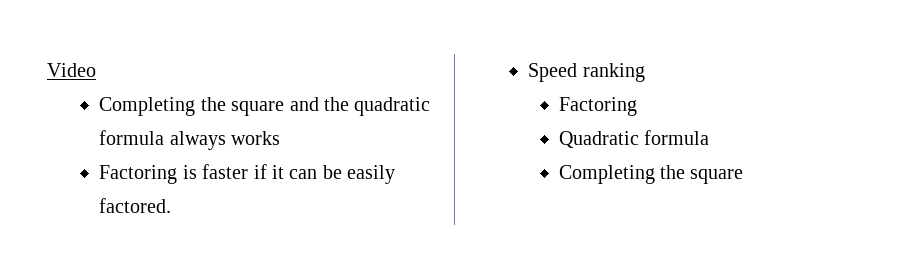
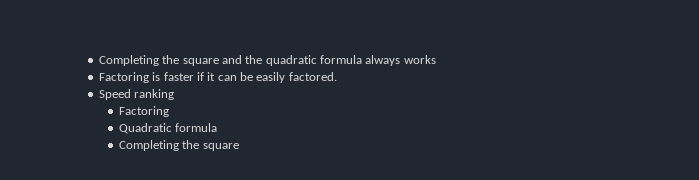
[47,63,96,77] Video // -> (98, 60) none

